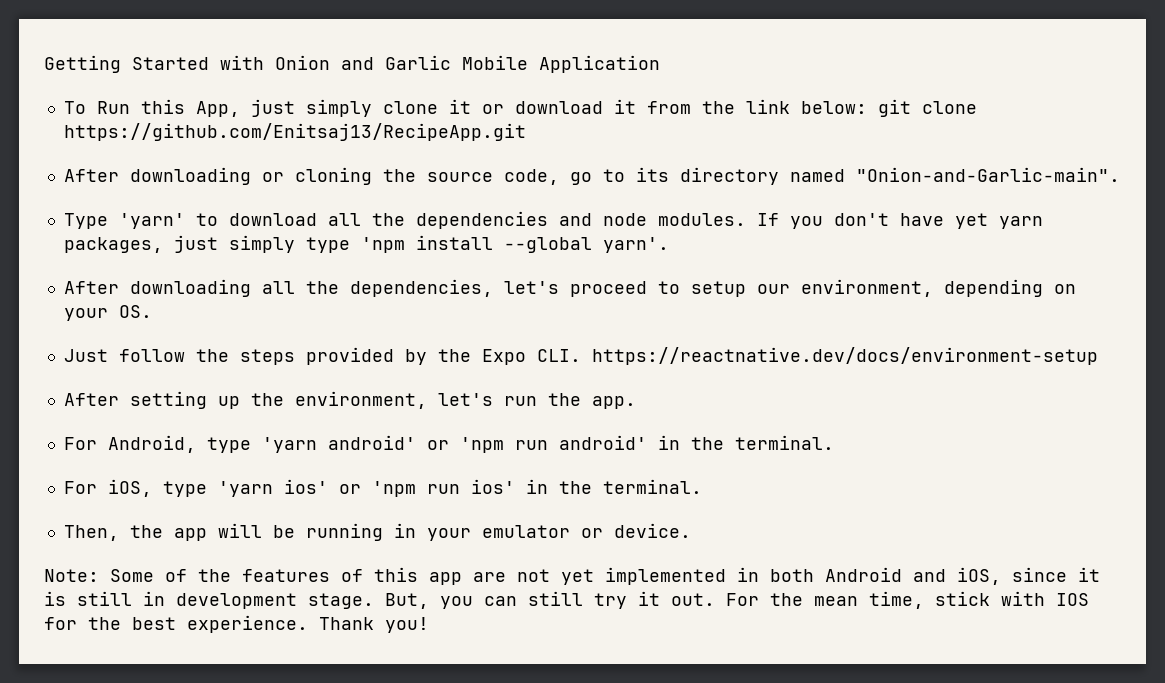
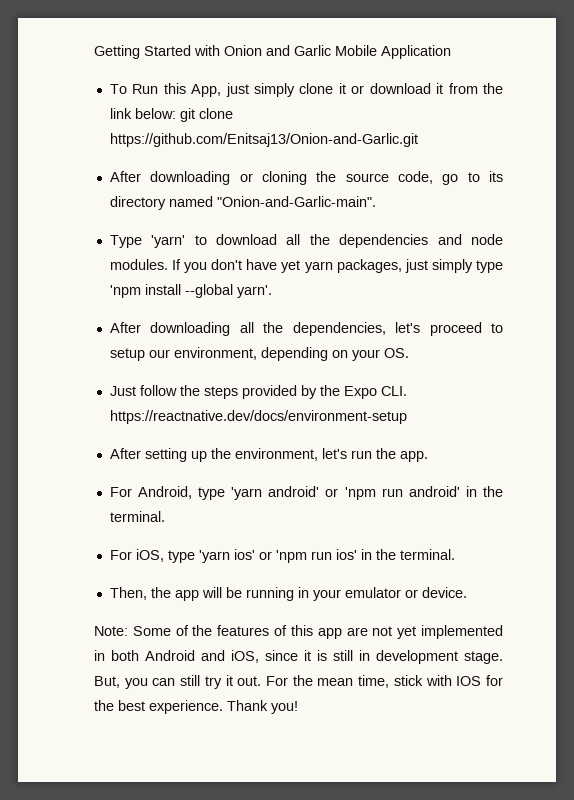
[63,123,526,141] https://github.com/Enitsaj13/RecipeApp.git -> [109,133,418,147] https://github.com/Enitsaj13/Onion-and-Garlic.git

